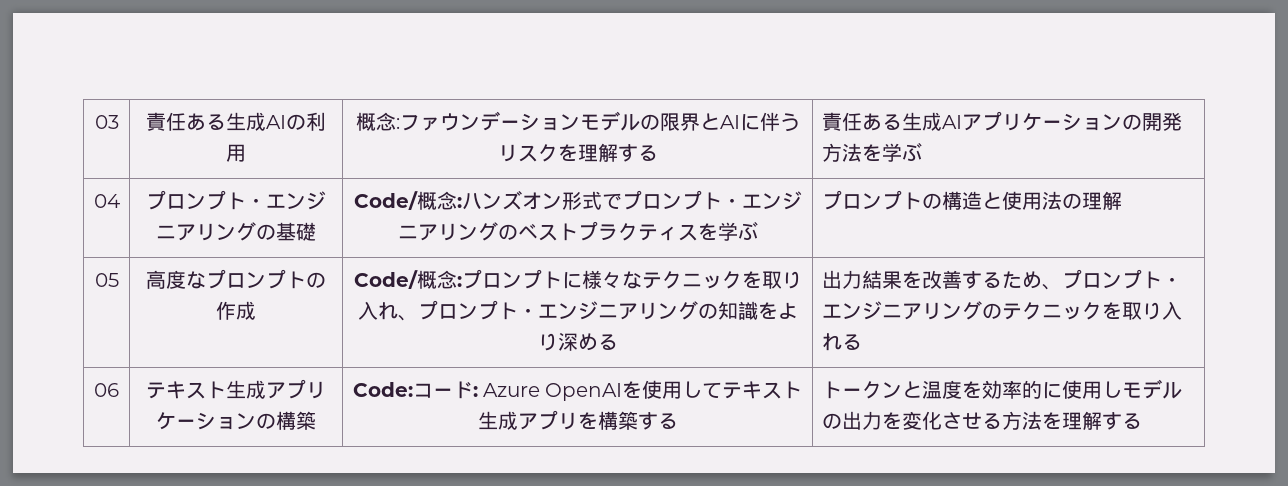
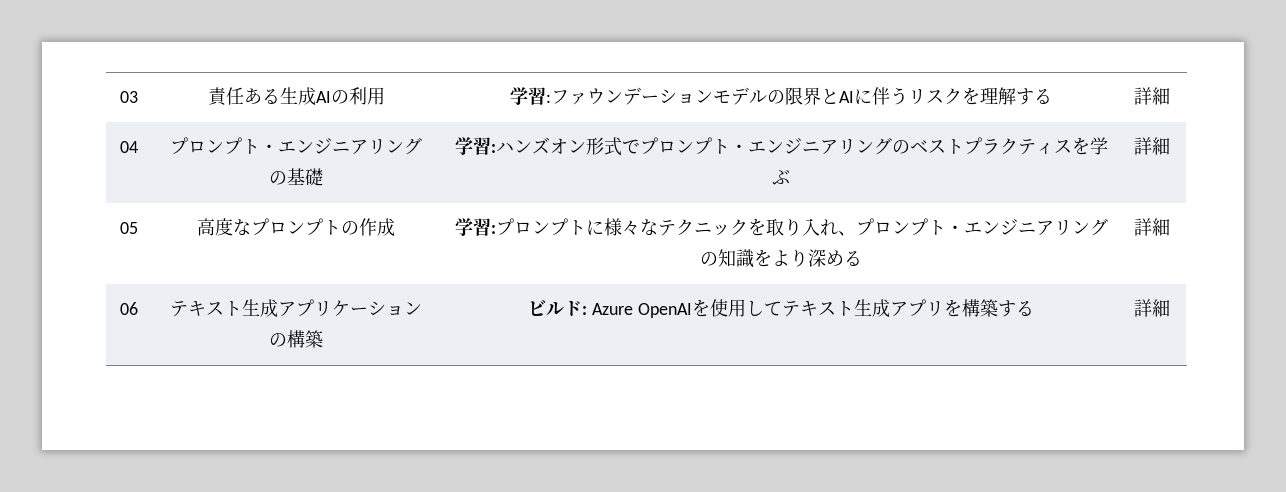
[355,112,396,131] 概念 -> [510,87,546,105] 学習
[821,111,1182,131] [821,142,922,162] 責任ある生成AIアプリケーションの開発方法を学ぶ -> [1134,87,1171,105] 詳細
[353,191,457,210] Code/概念 -> [454,137,491,155] 学習
[821,190,1122,210] プロンプトの構造と使用法の理解 -> [1134,137,1171,155] 詳細
[353,270,457,289] Code/概念 -> [454,218,491,236] 学習
[821,269,1182,290] [821,301,1182,320] [821,333,862,351] 出力結果を改善するため、プロンプト・エンジニアリングのテクニックを取り入れる -> [1134,218,1171,236] 詳細
[352,382,453,398] Code:コー -> [528,300,565,316] ビル
[821,379,1182,399] [821,411,1142,430] トークンと温度を効率的に使用しモデルの出力を変化させる方法を理解する -> [1134,299,1171,317] 詳細

